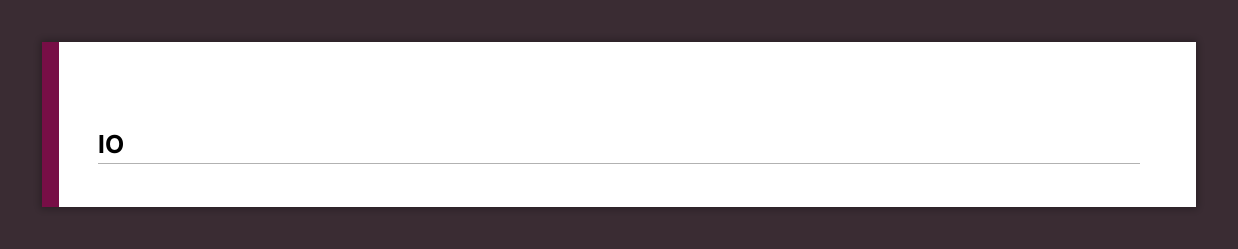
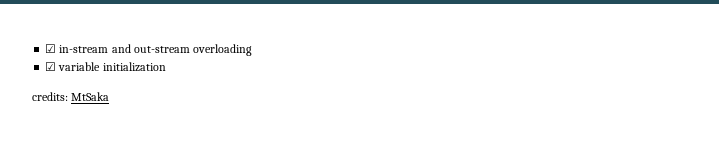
[98,134,124,154] IO -> [45,44,253,56] [45,62,166,72] [32,92,110,101] ☑ in-stream and out-stream overloading // ☑ variable initialization // credits: MtSaka

